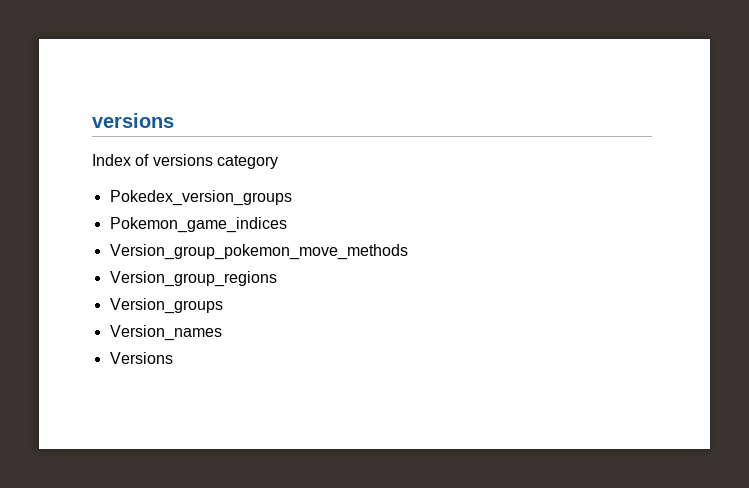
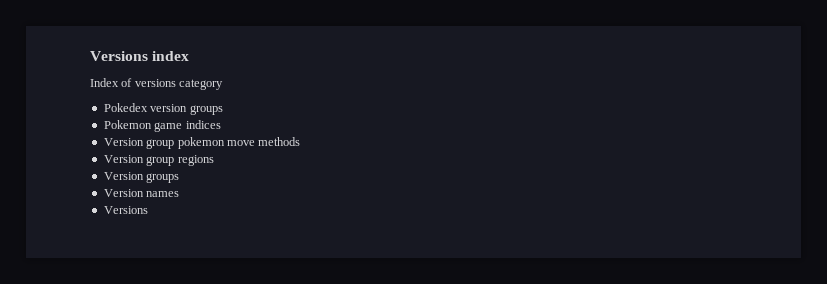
[92,113,174,128] versions -> [90,51,190,61] Versions index
[109,190,292,206] [109,217,287,233] [109,244,408,260] [109,271,277,287] [109,298,223,314] [109,325,222,341] Pokedex_version_groups // Pokemon_game_indices // Version_group_pokemon_move_methods // Version_group_regions // Version_groups // Version_names -> [103,103,223,115] [103,120,221,132] [103,137,301,149] [103,155,214,166] [103,172,180,183] [103,189,180,197] Pokedex version groups // Pokemon game indices // Version group pokemon move methods // Version group regions // Version groups // Version names

